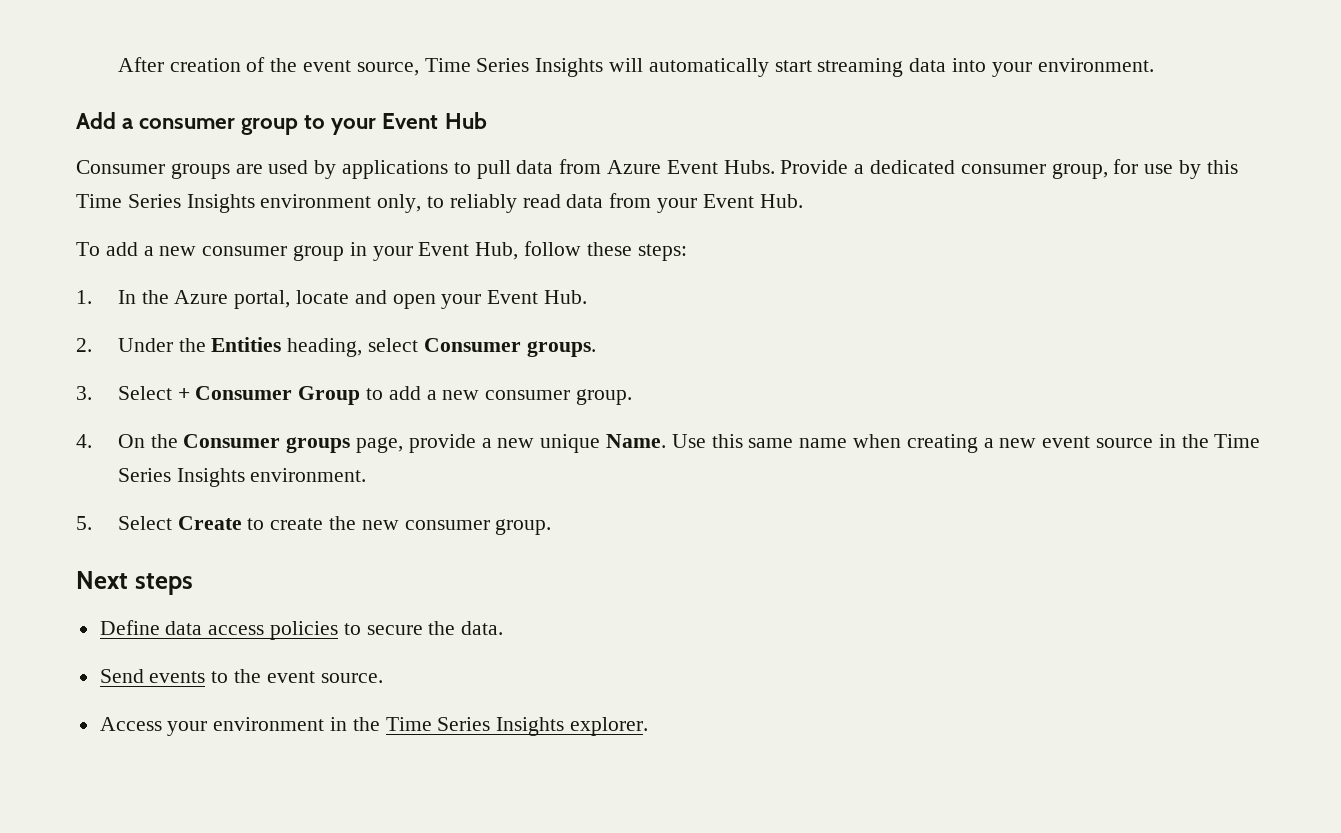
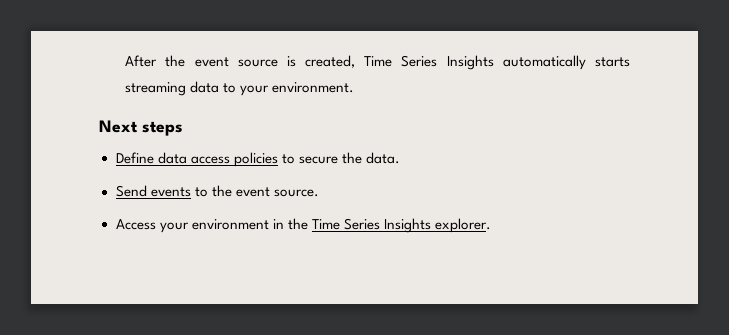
[169,57,812,77] creation of the event source, Time Series Insights will automatically start -> [165,55,630,70] the event source is created, Time Series Insights automatically starts
[952,58,987,72] into -> [223,83,237,93] to
[76,112,487,135] [76,159,1238,179] [76,193,803,213] [76,241,687,261] [76,290,588,309] [76,337,596,357] [76,386,633,405] [76,434,1261,453] [117,468,367,487] [76,516,552,535] // Add a consumer group to your Event Hub // Consumer groups are used by applications to pull data from Azure Event Hubs. Provide a dedicated consumer group, for use by this Time Series Insights environment only, to reliably read data from your Event Hub. // To add a new consumer group in your Event Hub, follow these steps: // 1. In the Azure portal, locate and open your Event Hub. // 2. Under the Entities heading, select Consumer groups. // 3. Select + Consumer Group to add a new consumer group. // 4. On the Consumer groups page, provide a new unique Name. Use this same name when creating a new event source in the Time Series Insights environment. // 5. Select Create to create the new consumer group. -> (355, 87) none

